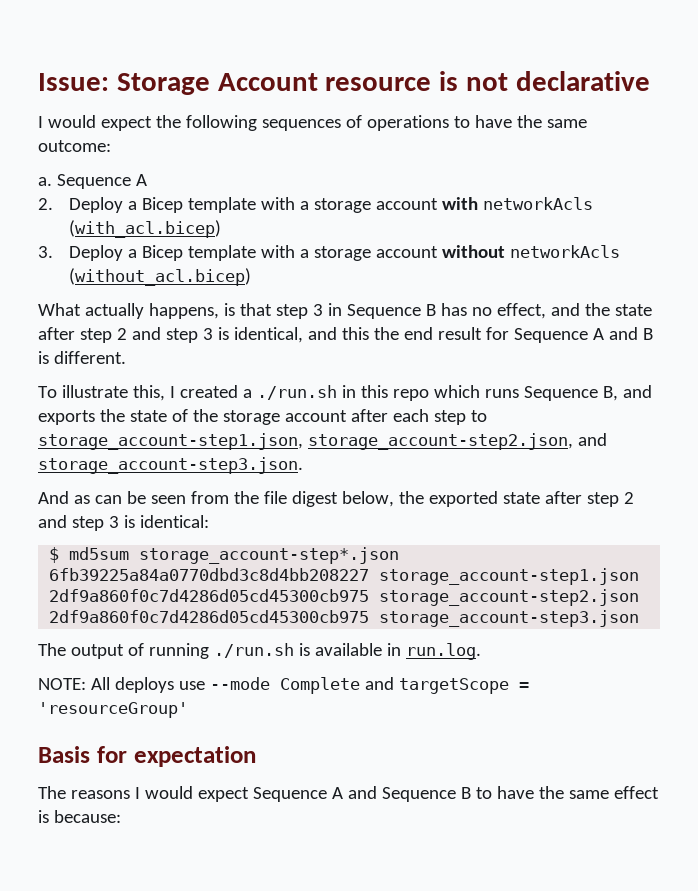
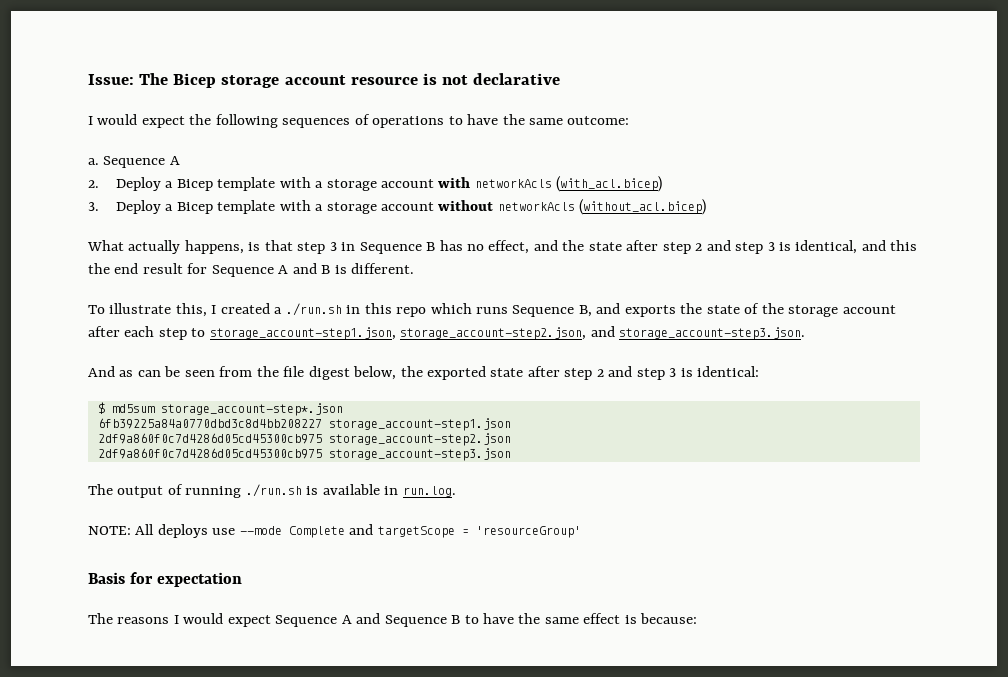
[116,73,318,95] Storage Account -> [139,73,346,88] The Bicep storage account

